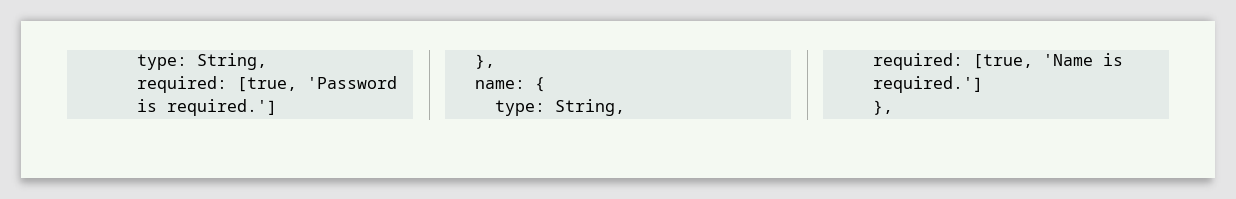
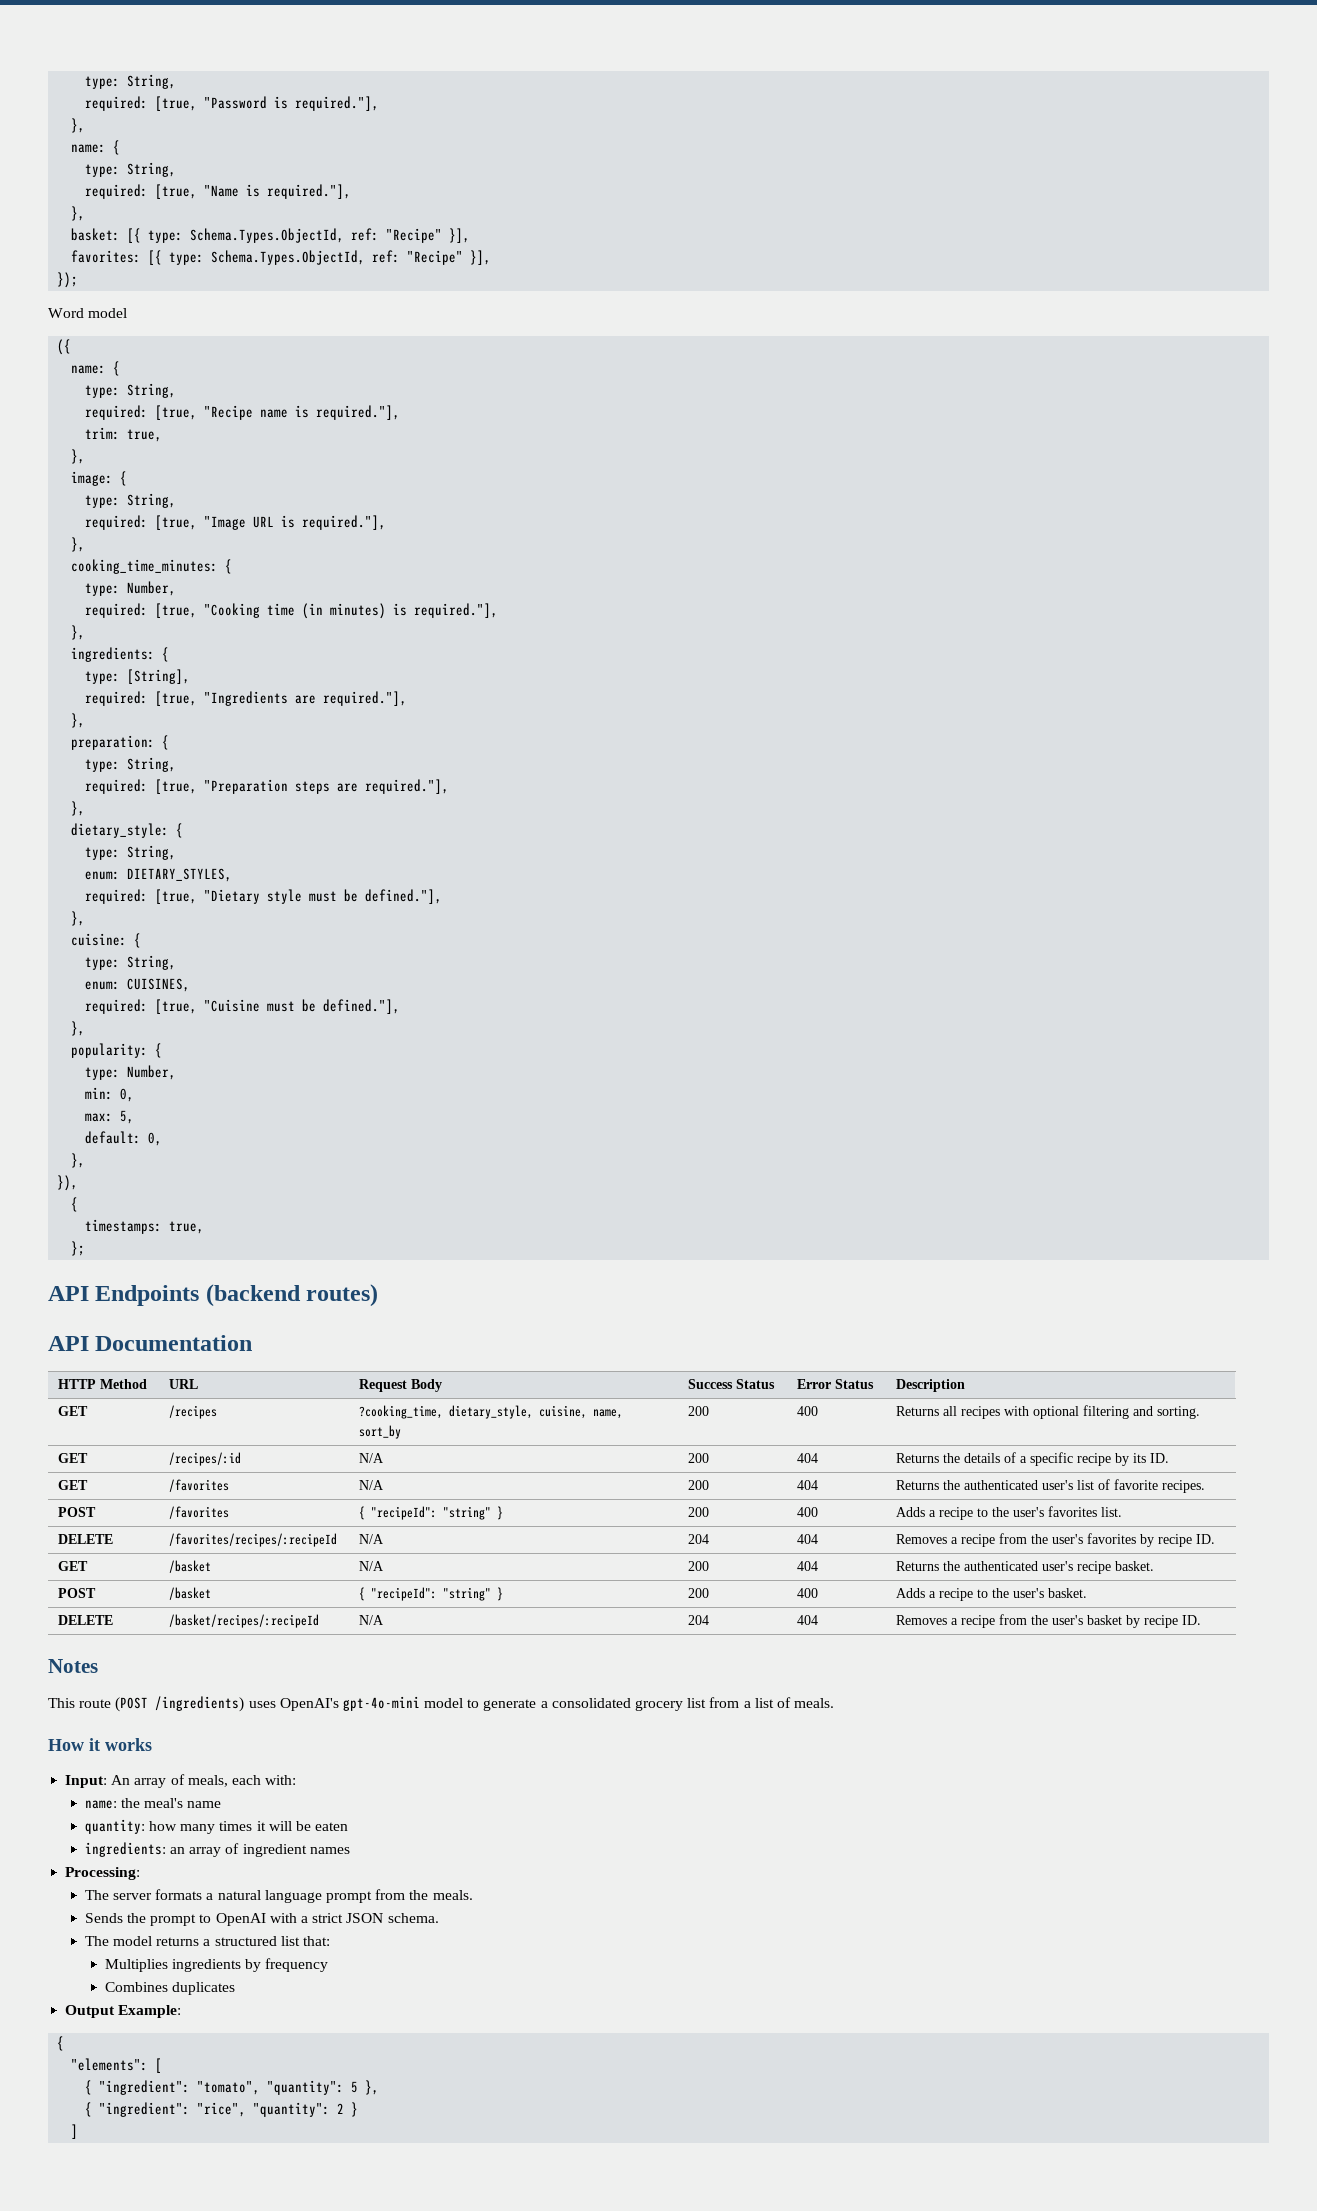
[136,53,267,70] [136,76,397,93] [136,99,277,116] type: String, // required: [true, 'Password is required.'] -> [85,74,177,89] [85,96,380,111] type: String, // required: [true, "Password is required."],
[1042,53,1123,66] [872,76,983,93] [872,100,893,115] 'Name is required.'] // }, -> [204,184,352,199] [71,206,86,221] [71,228,471,243] [71,250,492,265] [57,272,79,288] [48,308,128,318] [57,339,72,355] [71,361,121,376] [85,383,177,398] [85,405,401,420] [85,427,163,442] [71,449,86,464] [71,471,128,486] [85,493,177,508] [85,515,387,530] [71,537,86,552] [71,559,233,574] [85,581,177,596] [85,603,499,619] [71,625,86,640] [71,647,170,662] [85,669,191,684] [85,691,408,706] [71,713,86,728] [71,735,170,750] [85,757,177,772] [85,779,450,794] [71,801,86,816] [71,823,184,838] [85,845,177,860] [85,868,233,882] [85,889,443,904] [71,911,86,926] [71,933,142,948] [85,955,177,970] [85,978,191,992] [85,999,401,1014] [71,1021,86,1036] [71,1043,163,1058] [85,1065,177,1080] [85,1087,135,1102] [85,1110,135,1124] [85,1131,163,1146] [71,1153,86,1168] [57,1175,79,1191] [71,1197,79,1212] [85,1219,205,1234] [71,1241,86,1256] [48,1284,379,1307] [48,1335,253,1351] [58,1379,148,1389] [169,1379,199,1389] [359,1379,443,1392] [688,1379,776,1389] [797,1379,875,1389] [896,1379,966,1392] [58,1406,89,1416] [169,1405,218,1419] [359,1405,624,1419] [359,1425,402,1439] [688,1406,710,1416] [797,1406,819,1416] [896,1405,1201,1419] [58,1453,89,1463] [169,1452,242,1466] [359,1453,385,1463] [688,1453,710,1463] [797,1453,819,1463] [896,1452,1170,1466] [58,1480,89,1490] [169,1479,230,1492] [359,1480,385,1490] [688,1480,710,1490] [797,1480,819,1490] [896,1479,1206,1493] [58,1507,97,1517] [169,1506,230,1519] [359,1506,504,1520] [688,1507,710,1517] [797,1507,819,1517] [896,1506,1123,1520] [58,1534,114,1544] [169,1533,338,1547] [359,1534,385,1544] [688,1534,710,1544] [797,1534,819,1544] [896,1533,1216,1547] [58,1561,89,1571] [169,1560,212,1573] [359,1561,385,1571] [688,1561,710,1571] [797,1561,819,1571] [896,1561,1155,1574] [58,1588,97,1598] [169,1587,212,1600] [359,1587,504,1601] [688,1588,710,1598] [797,1588,819,1598] [896,1588,1088,1601] [58,1615,114,1625] [169,1614,320,1628] [359,1615,385,1625] [688,1615,710,1625] [797,1615,819,1625] [896,1614,1202,1628] [48,1659,98,1673] [48,1696,835,1712] [48,1738,152,1751] [65,1774,297,1788] [84,1798,222,1809] [84,1819,349,1834] [84,1842,350,1857] [65,1867,141,1880] [84,1889,473,1903] [84,1913,439,1926] [84,1936,330,1946] [104,1958,329,1972] [104,1982,235,1995] [65,2005,182,2018] [57,2036,65,2051] [71,2058,163,2073] [85,2080,380,2095] [85,2102,359,2117] [71,2124,79,2139] "Name is required."], // }, // basket: [{ type: Schema.Types.ObjectId, ref: "Recipe" }], // favorites: [{ type: Schema.Types.ObjectId, ref: "Recipe" }], // }); // Word model // ({ // name: { // type: String, // required: [true, "Recipe name is required."], // trim: true, // }, // image: { // type: String, // required: [true, "Image URL is required."], // }, // cooking_time_minutes: { // type: Number, // required: [true, "Cooking time (in minutes) is required."], // }, // ingredients: { // type: [String], // required: [true, "Ingredients are required."], // }, // preparation: { // type: String, // required: [true, "Preparation steps are required."], // }, // dietary_style: { // type: String, // enum: DIETARY_STYLES, // required: [true, "Dietary style must be defined."], // }, // cuisine: { // type: String, // enum: CUISINES, // required: [true, "Cuisine must be defined."], // }, // popularity: { // type: Number, // min: 0, // max: 5, // default: 0, // }, // }), // { // timestamps: true, // }; // API Endpoints (backend routes) // API Documentation // HTTP Method | URL | Request Body | Success Status | Error Status | Description // GET | /recipes | ?cooking_time, dietary_style, cuisine, name, sort_by | 200 | 400 | Returns all recipes with optional filtering and sorting. // GET | /recipes/:id | N/A | 200 | 404 | Returns the details of a specific recipe by its ID. // GET | /favorites | N/A | 200 | 404 | Returns the authenticated user's list of favorite recipes. // POST | /favorites | { "recipeId": "string" } | 200 | 400 | Adds a recipe to the user's favorites list. // DELETE | /favorites/recipes/:recipeId | N/A | 204 | 404 | Removes a recipe from the user's favorites by recipe ID. // GET | /basket | N/A | 200 | 404 | Returns the authenticated user's recipe basket. // POST | /basket | { "recipeId": "string" } | 200 | 400 | Adds a recipe to the user's basket. // DELETE | /basket/recipes/:recipeId | N/A | 204 | 404 | Removes a recipe from the user's basket by recipe ID. // Notes // This route (POST /ingredients) uses OpenAI's gpt-4o-mini model to generate a consolidated grocery list from a list of meals. // How it works // Input: An array of meals, each with: // name: the meal's name // quantity: how many times it will be eaten // ingredients: an array of ingredient names // Processing: // The server formats a natural language prompt from the meals. // Sends the prompt to OpenAI with a strict JSON schema. // The model returns a structured list that: // Multiplies ingredients by frequency // Combines duplicates // Output Example: // { // "elements": [ // { "ingredient": "tomato", "quantity": 5 }, // { "ingredient": "rice", "quantity": 2 } // ]

